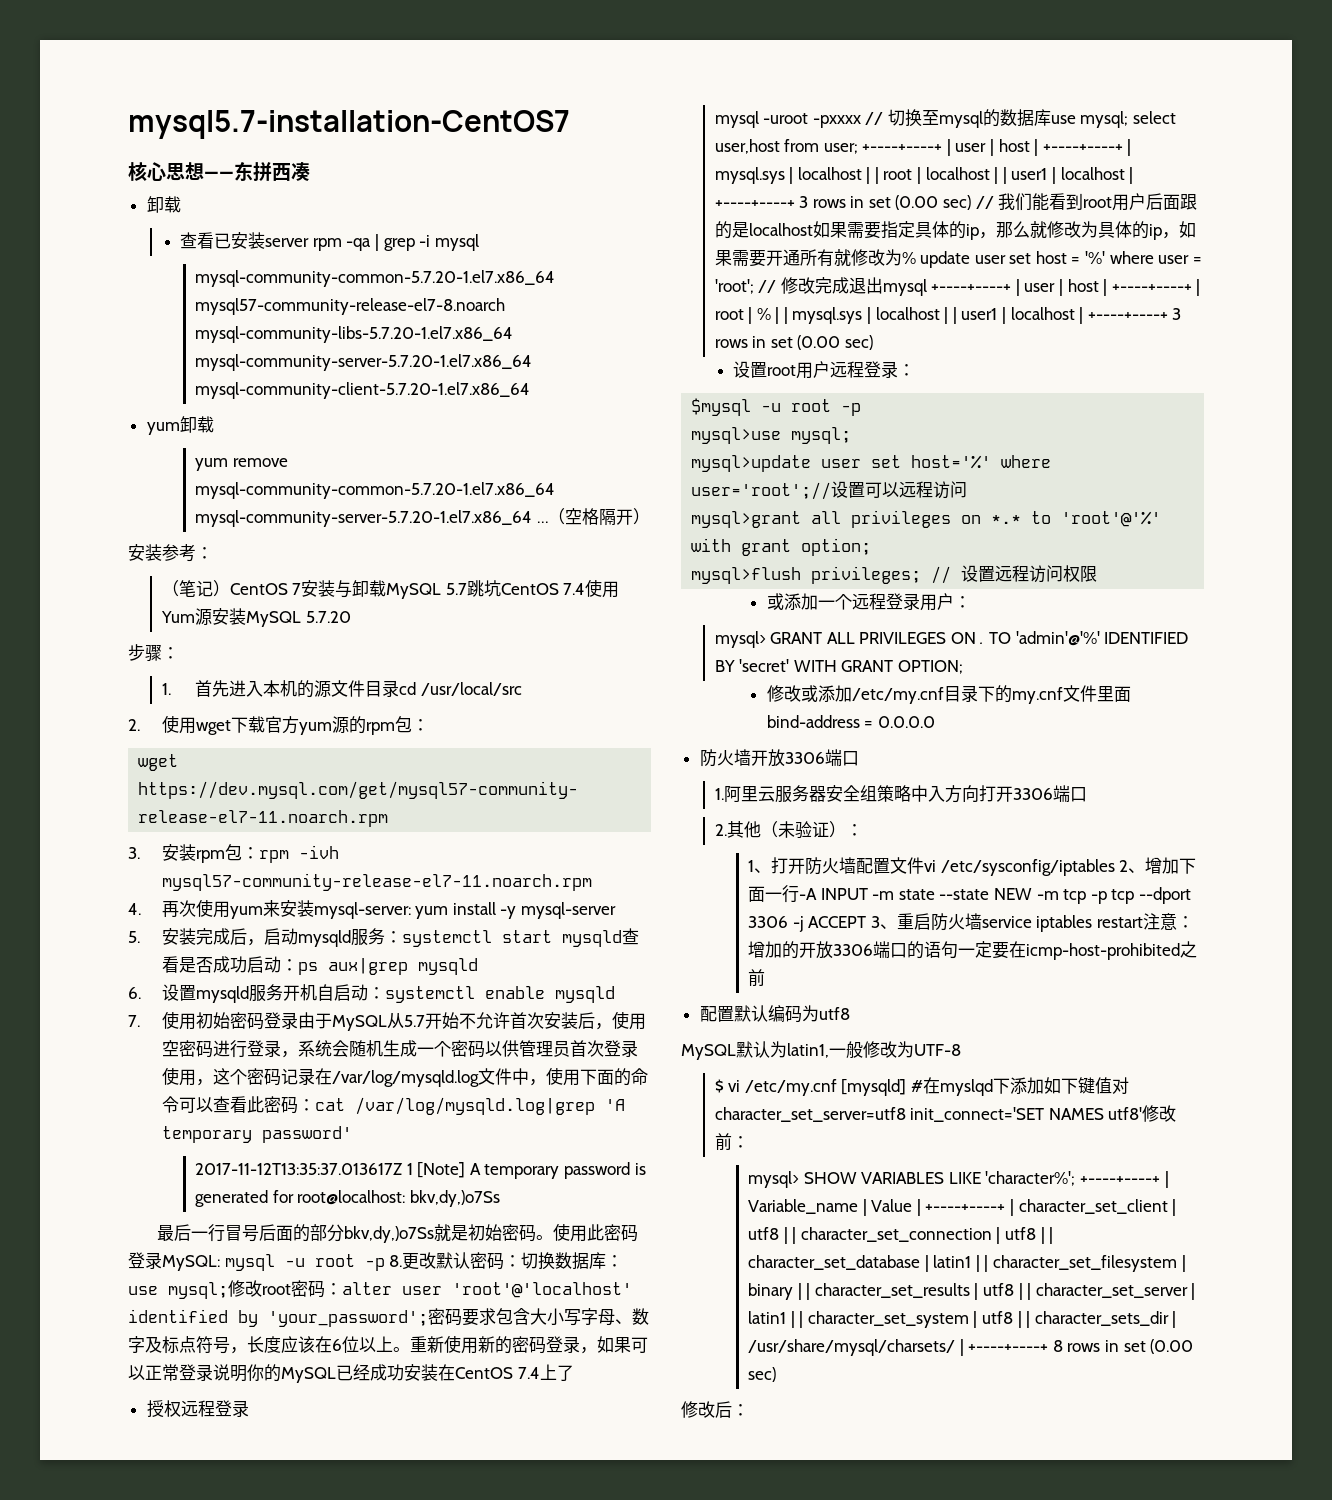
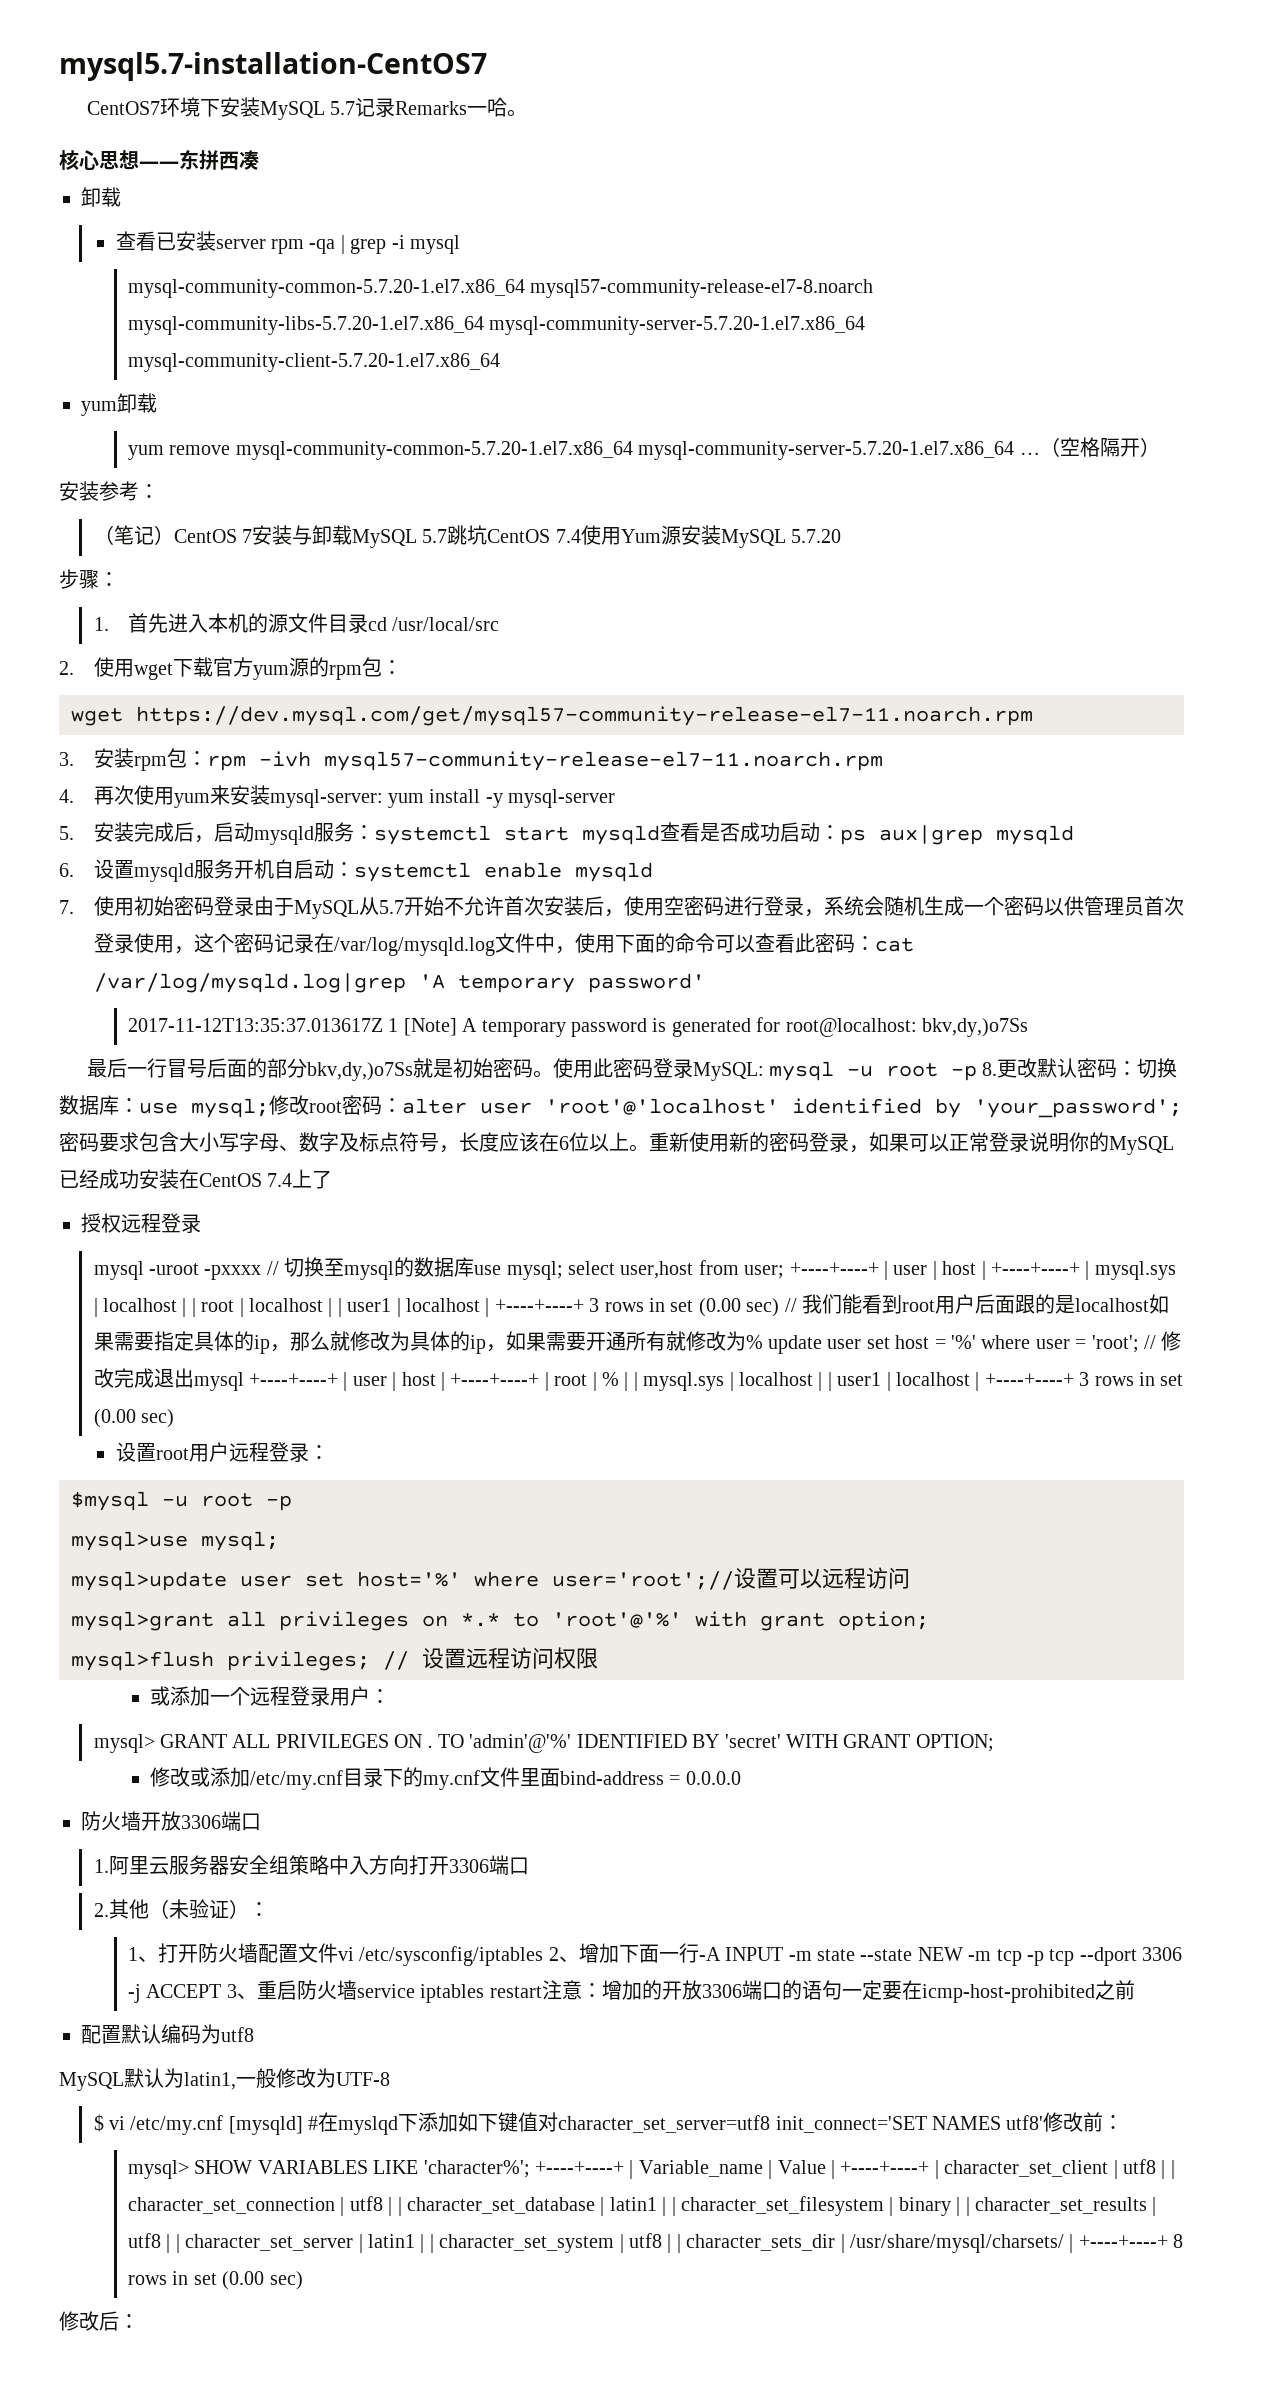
(570, 124) none -> [86,97,527,120] // CentOS7环境下安装MySQL 5.7记录Remarks一哈。

